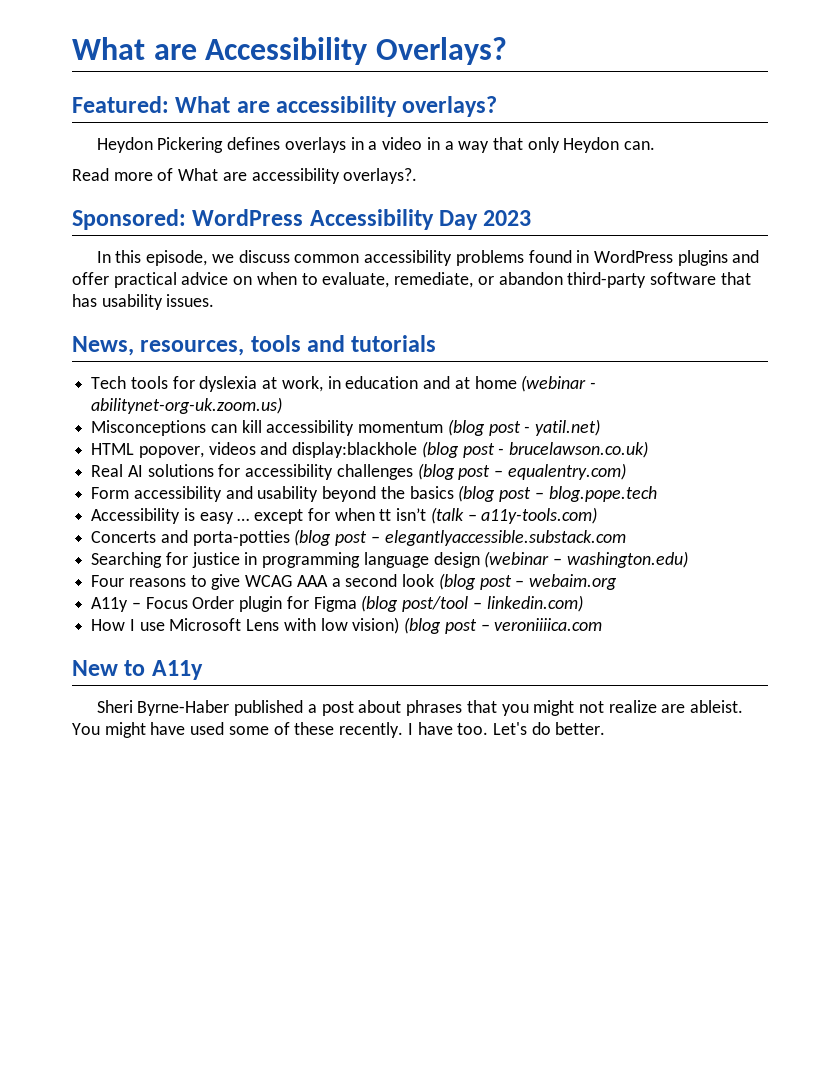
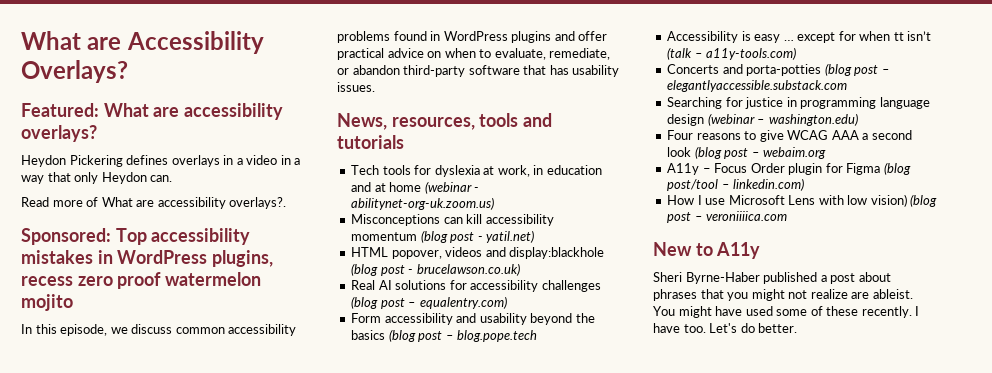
[192,209,532,230] WordPress Accessibility Day 2023 -> [115,228,251,245] [21,250,274,267] [21,272,262,289] [21,294,73,311] Top accessibility mistakes in WordPress plugins, recess zero proof watermelon mojito

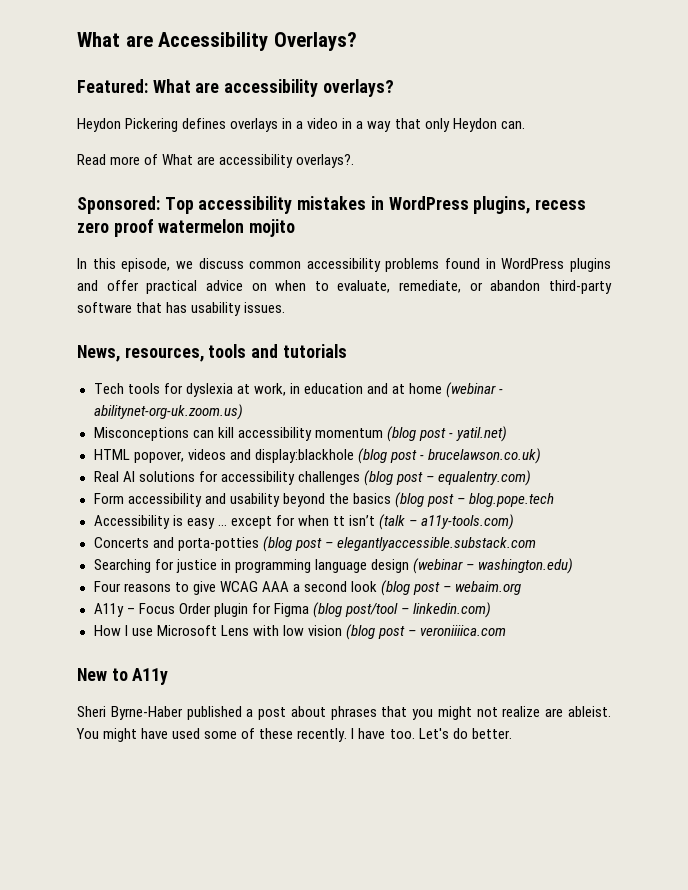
[870,194,907,207] vision) -> [307,625,342,636] vision

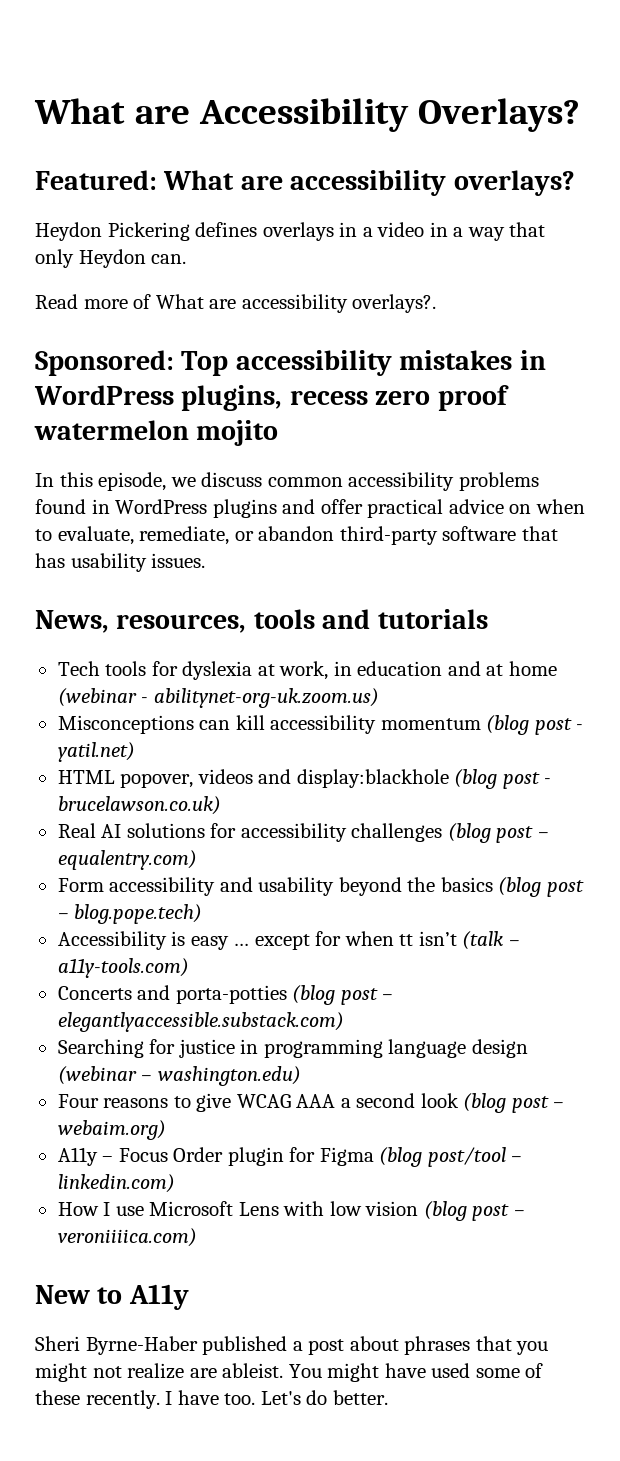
[469,493,554,507] blog.pope.tech -> [74,904,203,924] blog.pope.tech)
[336,537,536,551] elegantlyaccessible.substack.com -> [57,1012,344,1032] elegantlyaccessible.substack.com)
[455,581,522,595] webaim.org -> [57,1120,166,1140] webaim.org)
[420,625,507,636] veroniiiica.com -> [57,1228,197,1247] veroniiiica.com)

